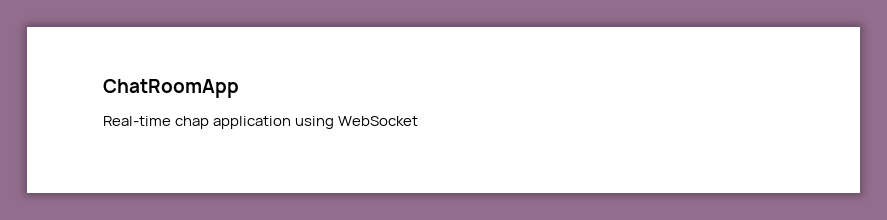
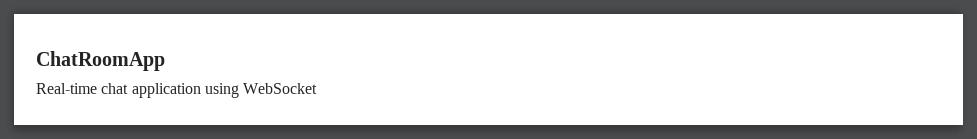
[175,116,210,129] chap -> [101,83,129,94] chat

